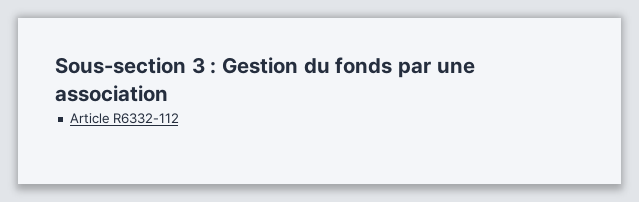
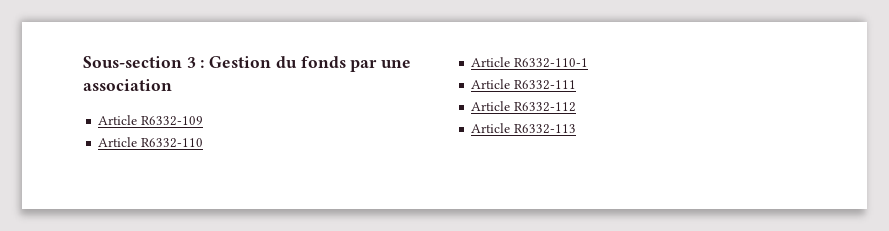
(168, 93) none -> [98,115,204,126] [98,137,204,148] [471,57,589,68] [471,79,577,90] // Article R6332-109 // Article R6332-110 // Article R6332-110-1 // Article R6332-111
(179, 118) none -> [471,123,577,134] // Article R6332-113

